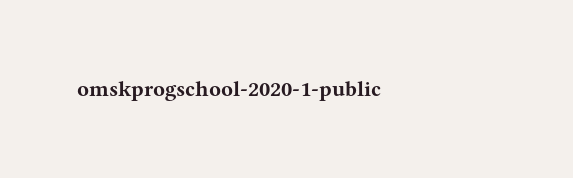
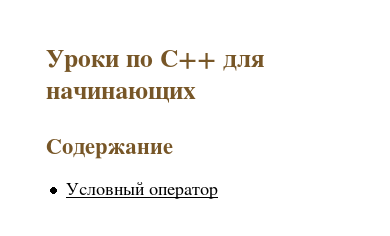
[77,81,381,101] omskprogschool-2020-1-public -> [46,50,264,72] [46,87,196,103] [46,139,173,159] [65,182,218,199] Уроки по C++ для начинающих // Содержание // Условный оператор

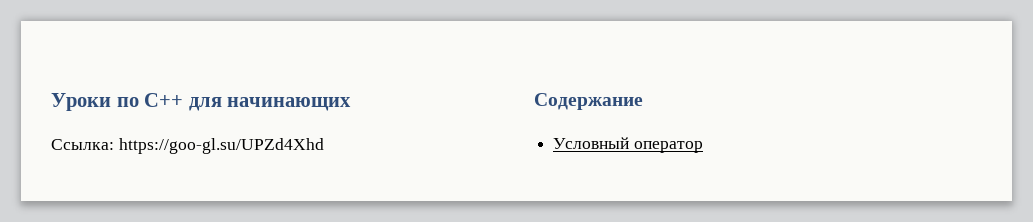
(196, 95) none -> [51,138,324,154] // Ссылка: https://goo-gl.su/UPZd4Xhd

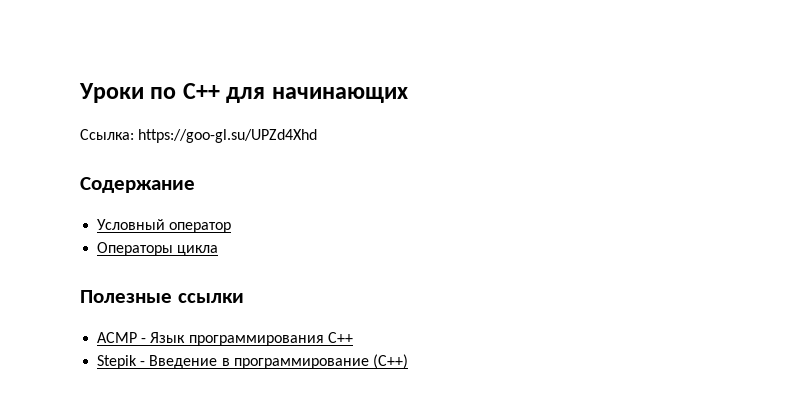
(703, 147) none -> [97,242,219,256] [80,290,244,303] [97,332,353,346] [97,354,408,369] // Операторы цикла // Полезные ссылки // ACMP - Язык программирования С++ // Stepik - Введение в программирование (C++)

